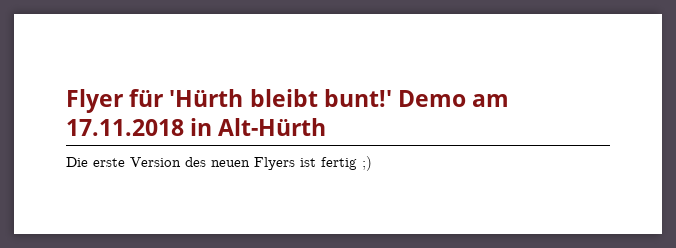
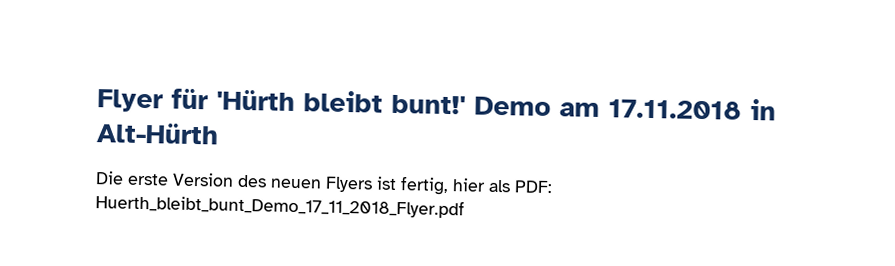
[321,156,372,171] fertig ;) -> [400,176,553,196] [95,194,465,219] fertig, hier als PDF: Huerth_bleibt_bunt_Demo_17_11_2018_Flyer.pdf

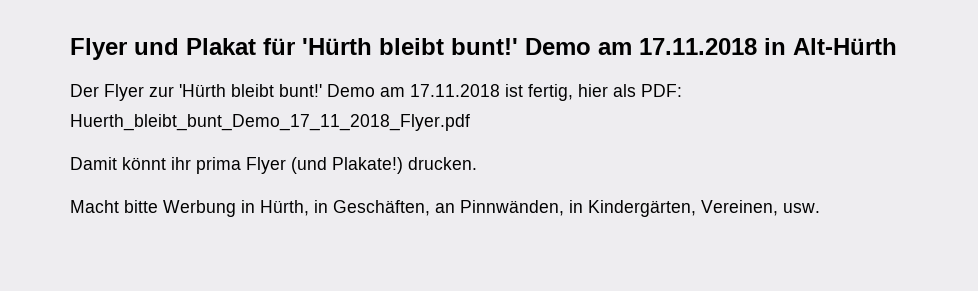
[97,89,163,113] Flyer -> [70,38,256,60] Flyer und Plakat
[95,171,373,193] Die erste Version des neuen Flyers -> [70,84,500,101] Der Flyer zur 'Hürth bleibt bunt!' Demo am 17.11.2018
(465, 206) none -> [70,157,477,174] [70,200,820,217] // Damit könnt ihr prima Flyer (und Plakate!) drucken. // Macht bitte Werbung in Hürth, in Geschäften, an Pinnwänden, in Kindergärten, Vereinen, usw.

